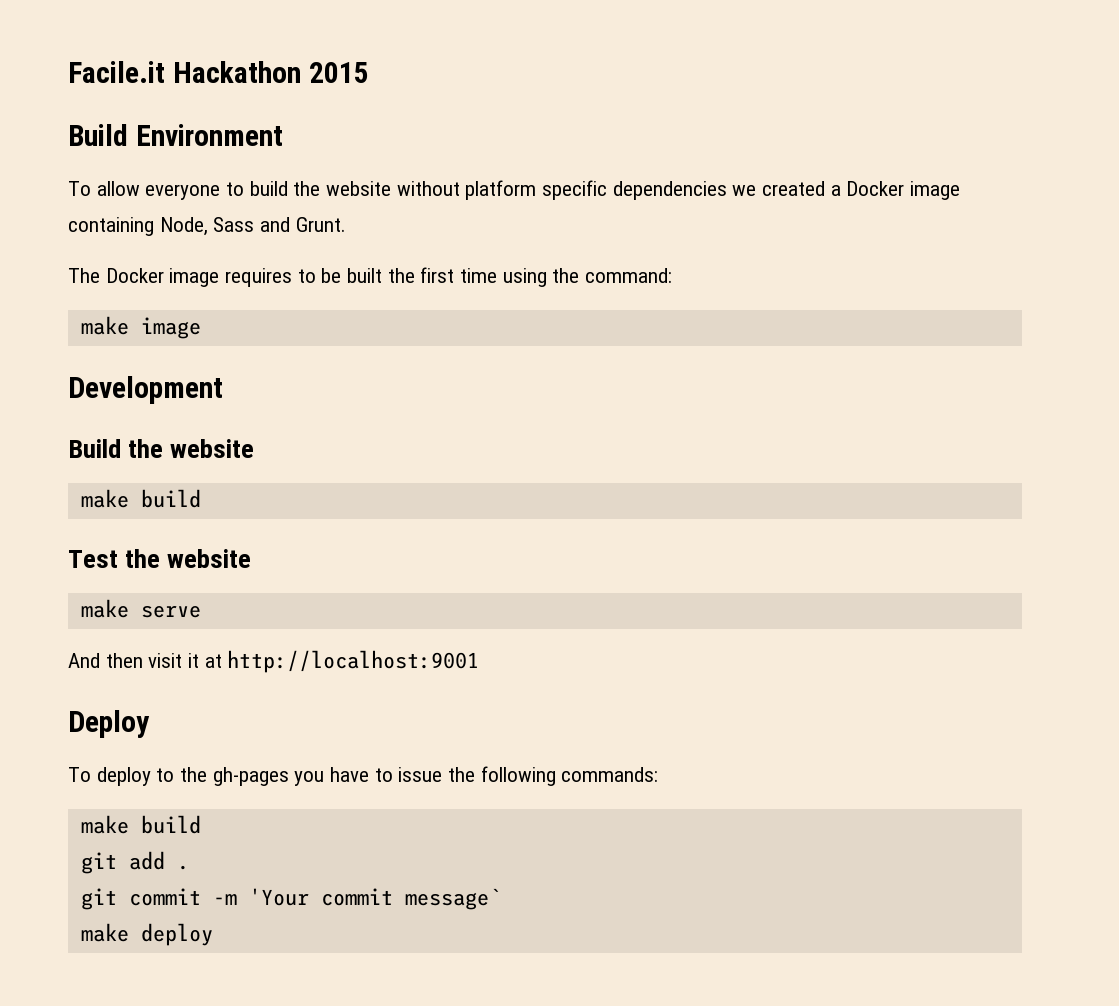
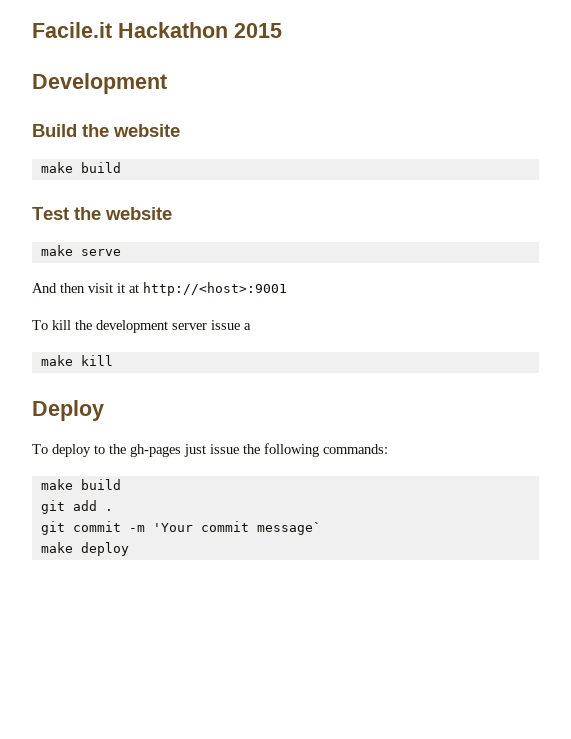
[68,124,283,146] [68,180,961,200] [68,217,346,236] [68,267,673,287] [80,316,201,339] // Build Environment // To allow everyone to build the website without platform specific dependencies we created a Docker image containing Node, Sass and Grunt. // The Docker image requires to be built the first time using the command: // make image -> (282, 30) none
[227,650,480,673] http://localhost:9001 -> [143,282,287,296] [32,320,251,333] [40,355,113,366] http://<host>:9001 // To kill the development server issue a // make kill
[294,767,393,786] you have to -> [184,444,206,457] just

